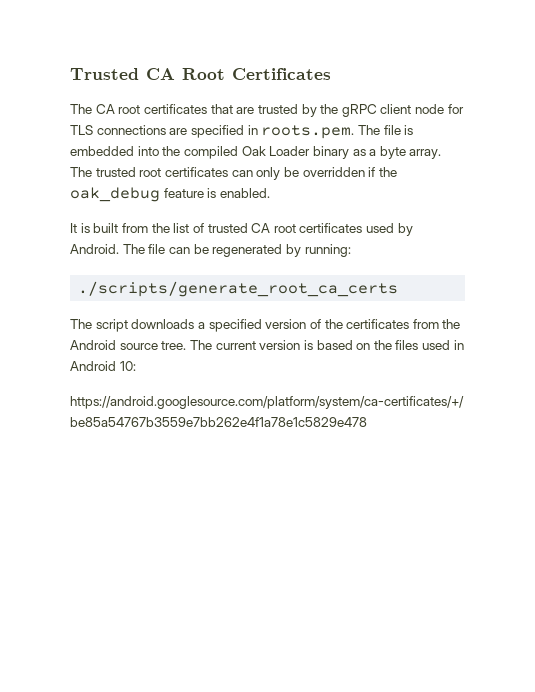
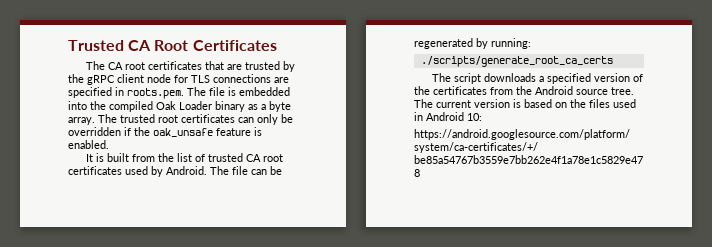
[70,187,160,202] oak_debug -> [153,128,213,137] oak_unsafe

